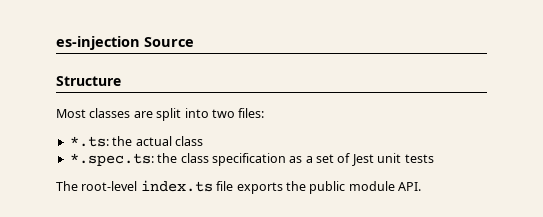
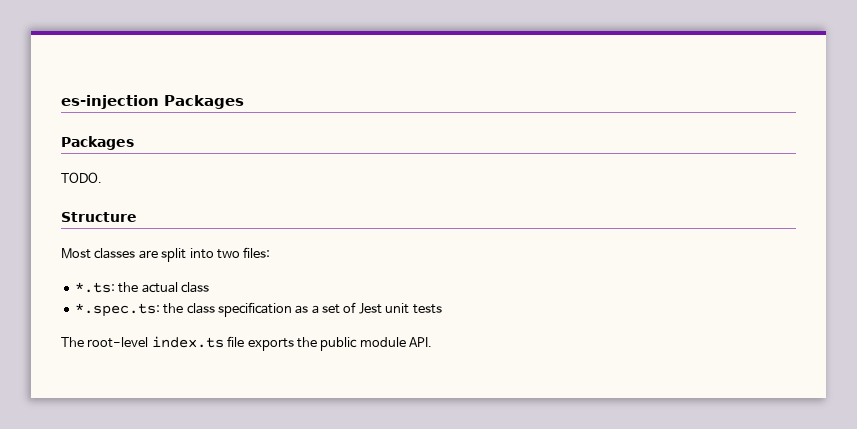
[144,37,194,47] Source -> [164,95,244,109] [61,136,134,150] [61,172,102,183] Packages // Packages // TODO.

